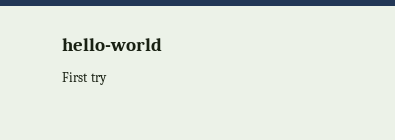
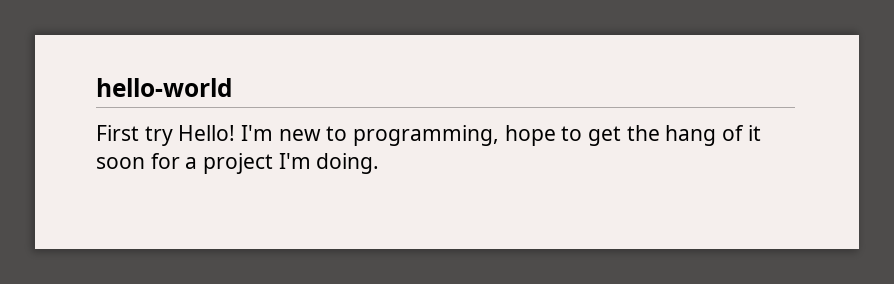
(107, 79) none -> [178,125,761,146] [96,153,380,174] Hello! I'm new to programming, hope to get the hang of it soon for a project I'm doing.

